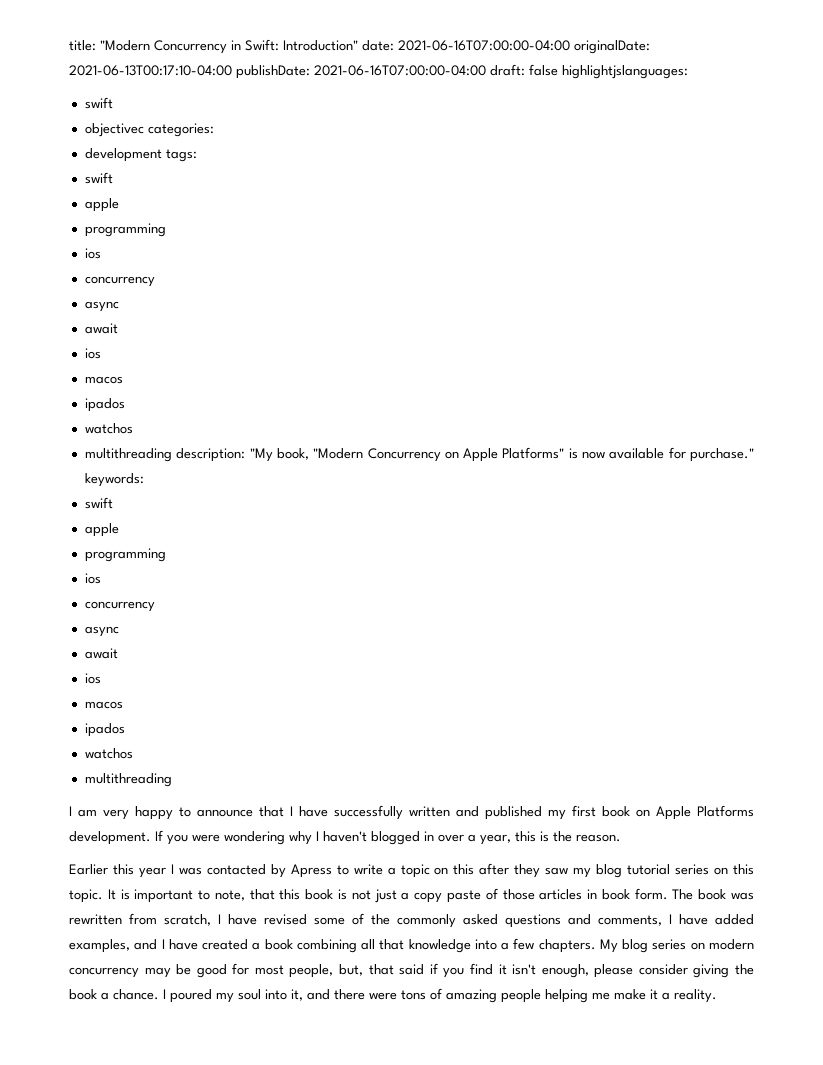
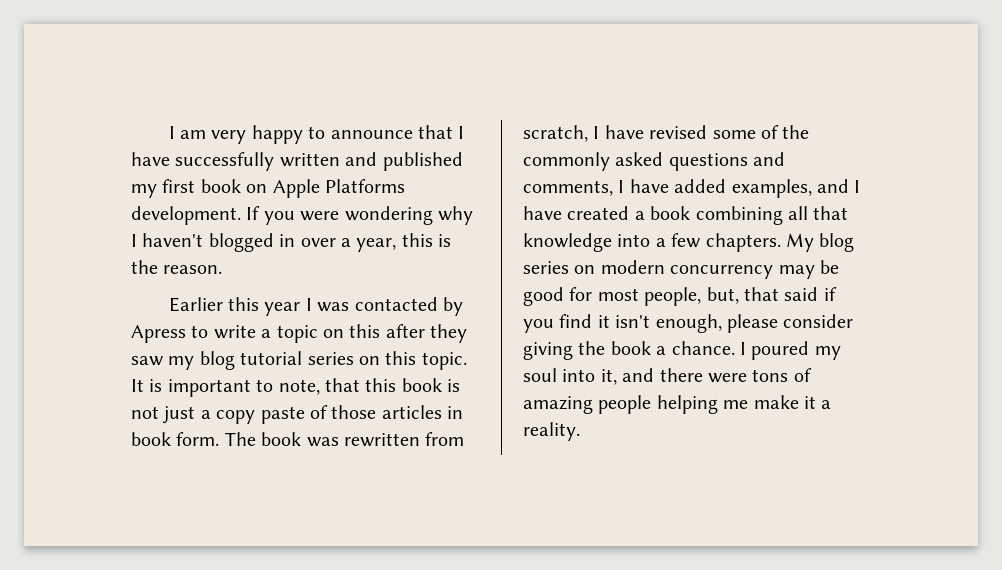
[69,39,650,54] [69,64,688,79] [84,97,113,109] [84,123,214,137] [84,148,197,162] [84,172,113,184] [84,198,119,212] [84,223,166,237] [84,248,101,259] [84,276,155,287] [84,301,119,312] [84,323,118,334] [84,348,101,359] [84,376,123,384] [84,398,125,412] [84,423,133,434] [84,447,755,462] [84,473,144,487] [84,497,113,509] [84,523,119,537] [84,548,166,562] [84,573,101,584] [84,601,155,612] [84,626,119,637] [84,648,118,659] [84,673,101,684] [84,701,123,709] [84,723,125,737] [84,748,133,759] [84,773,172,787] title: "Modern Concurrency in Swift: Introduction" date: 2021-06-16T07:00:00-04:00 originalDate: 2021-06-13T00:17:10-04:00 publishDate: 2021-06-16T07:00:00-04:00 draft: false highlightjslanguages: // swift // objectivec categories: // development tags: // swift // apple // programming // ios // concurrency // async // await // ios // macos // ipados // watchos // multithreading description: "My book, "Modern Concurrency on Apple Platforms" is now available for purchase." keywords: // swift // apple // programming // ios // concurrency // async // await // ios // macos // ipados // watchos // multithreading // -> (168, 132) none

